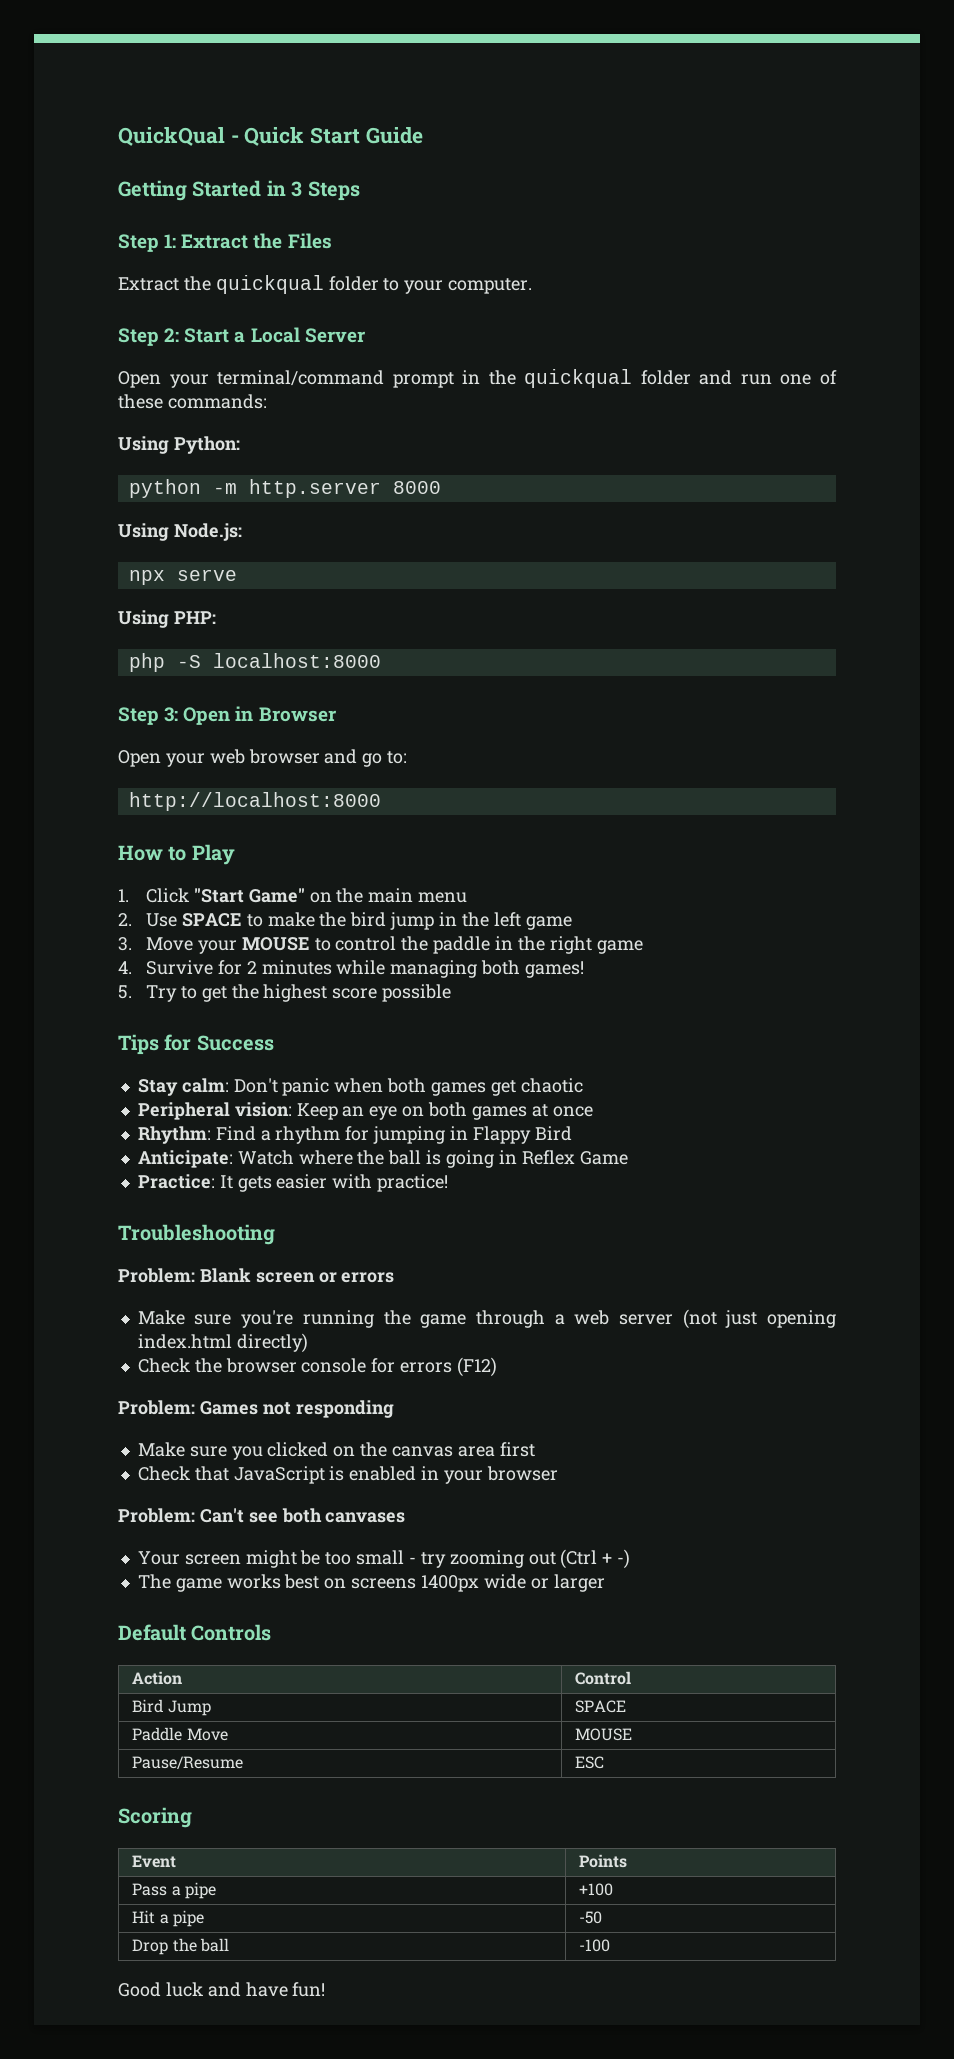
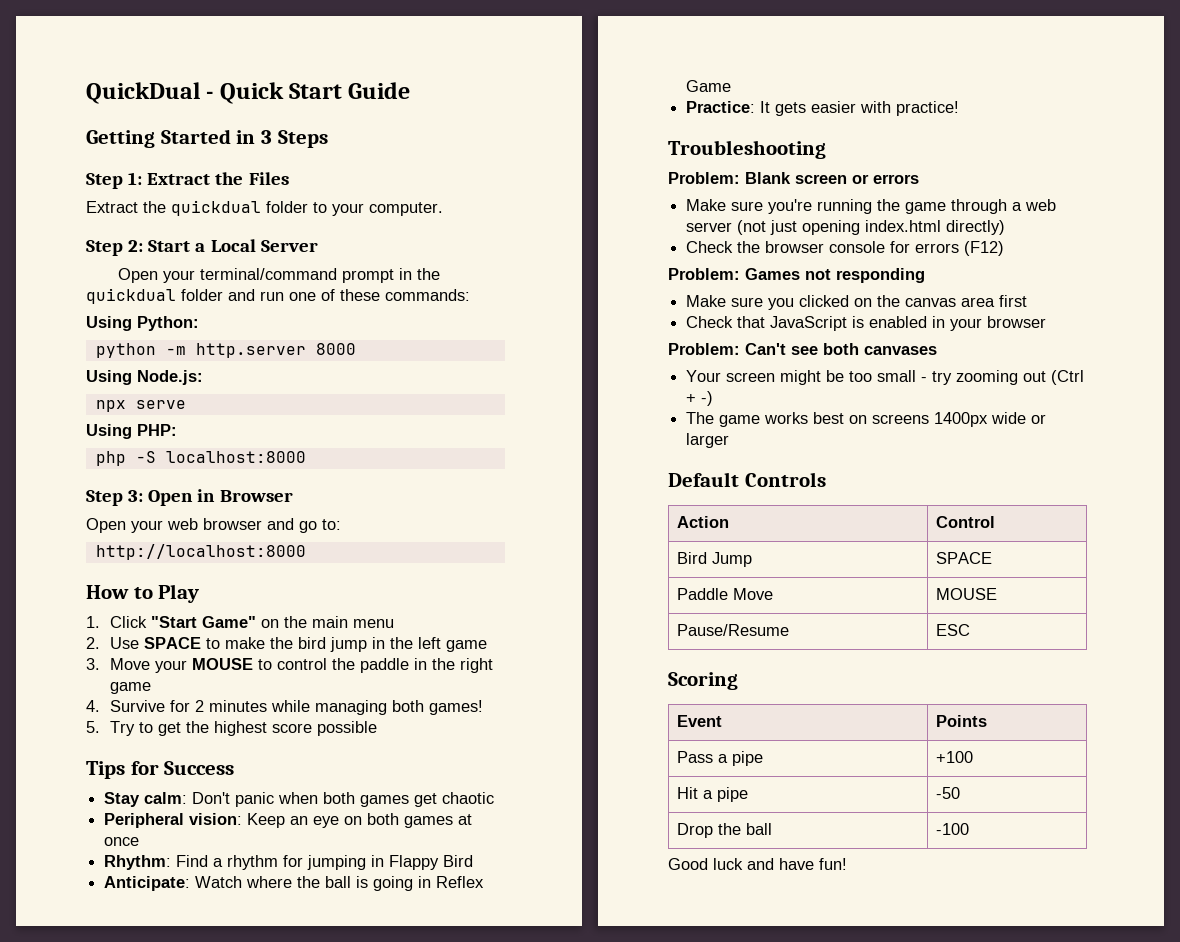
[118,127,225,146] QuickQual -> [86,82,200,104] QuickDual
[215,275,324,294] quickqual -> [171,200,261,216] quickdual
[524,369,633,388] quickqual -> [86,288,176,304] quickdual

